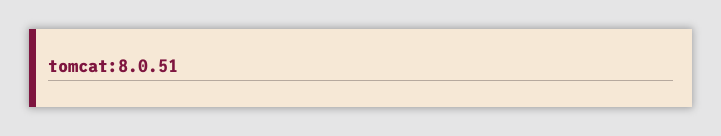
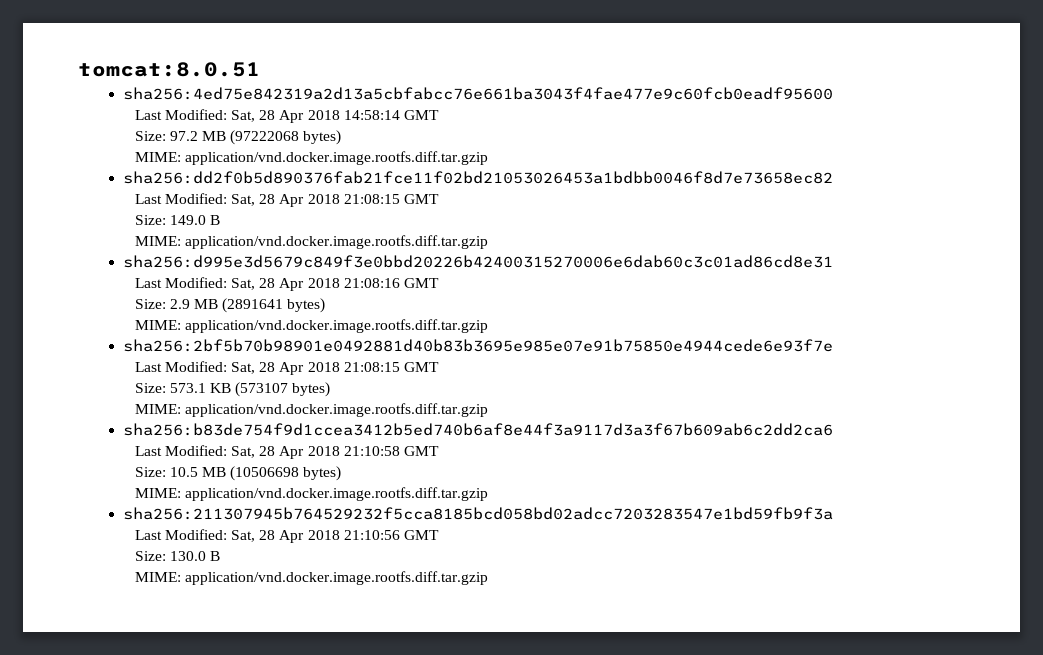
(178, 66) none -> [123,87,834,100] [134,109,439,123] [134,130,342,145] [134,151,488,165] [123,171,834,184] [134,193,439,207] [134,215,221,225] [134,235,488,249] [123,255,834,268] [134,277,439,291] [134,298,326,313] [134,319,488,333] [123,339,834,352] [134,361,439,375] [134,382,331,397] [134,403,488,417] [123,423,834,436] [134,445,439,459] [134,466,342,481] [134,487,488,501] [123,507,834,520] [134,529,439,543] [134,551,221,561] [134,571,488,585] // sha256:4ed75e842319a2d13a5cbfabcc76e661ba3043f4fae477e9c60fcb0eadf95600 // Last Modified: Sat, 28 Apr 2018 14:58:14 GMT // Size: 97.2 MB (97222068 bytes) // MIME: application/vnd.docker.image.rootfs.diff.tar.gzip // sha256:dd2f0b5d890376fab21fce11f02bd21053026453a1bdbb0046f8d7e73658ec82 // Last Modified: Sat, 28 Apr 2018 21:08:15 GMT // Size: 149.0 B // MIME: application/vnd.docker.image.rootfs.diff.tar.gzip // sha256:d995e3d5679c849f3e0bbd20226b42400315270006e6dab60c3c01ad86cd8e31 // Last Modified: Sat, 28 Apr 2018 21:08:16 GMT // Size: 2.9 MB (2891641 bytes) // MIME: application/vnd.docker.image.rootfs.diff.tar.gzip // sha256:2bf5b70b98901e0492881d40b83b3695e985e07e91b75850e4944cede6e93f7e // Last Modified: Sat, 28 Apr 2018 21:08:15 GMT // Size: 573.1 KB (573107 bytes) // MIME: application/vnd.docker.image.rootfs.diff.tar.gzip // sha256:b83de754f9d1ccea3412b5ed740b6af8e44f3a9117d3a3f67b609ab6c2dd2ca6 // Last Modified: Sat, 28 Apr 2018 21:10:58 GMT // Size: 10.5 MB (10506698 bytes) // MIME: application/vnd.docker.image.rootfs.diff.tar.gzip // sha256:211307945b764529232f5cca8185bcd058bd02adcc7203283547e1bd59fb9f3a // Last Modified: Sat, 28 Apr 2018 21:10:56 GMT // Size: 130.0 B // MIME: application/vnd.docker.image.rootfs.diff.tar.gzip

